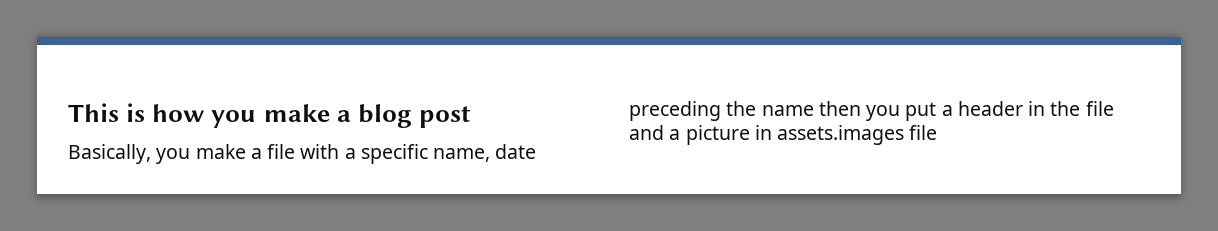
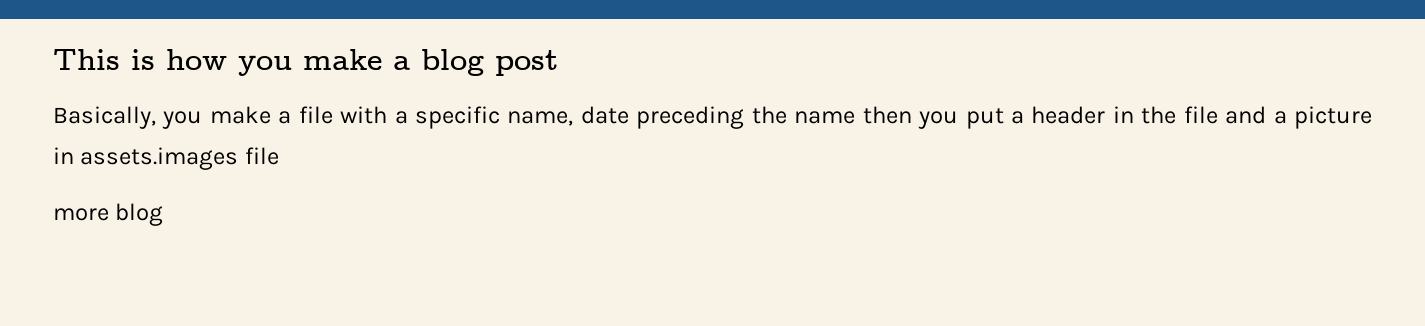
(938, 132) none -> [53,203,164,226] // more blog

